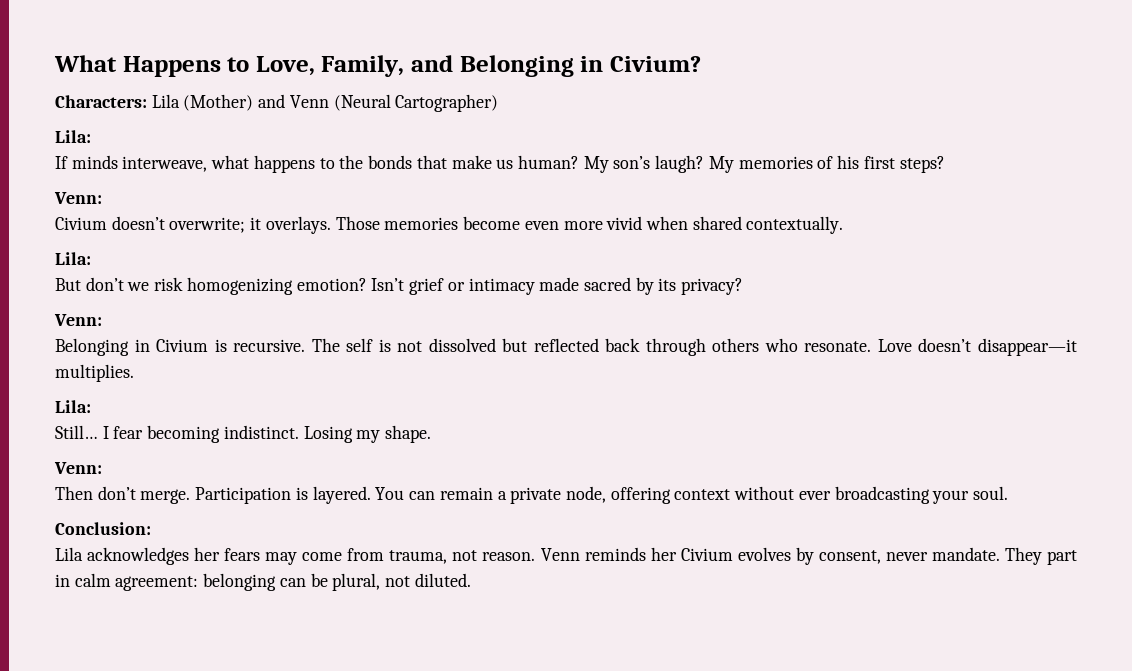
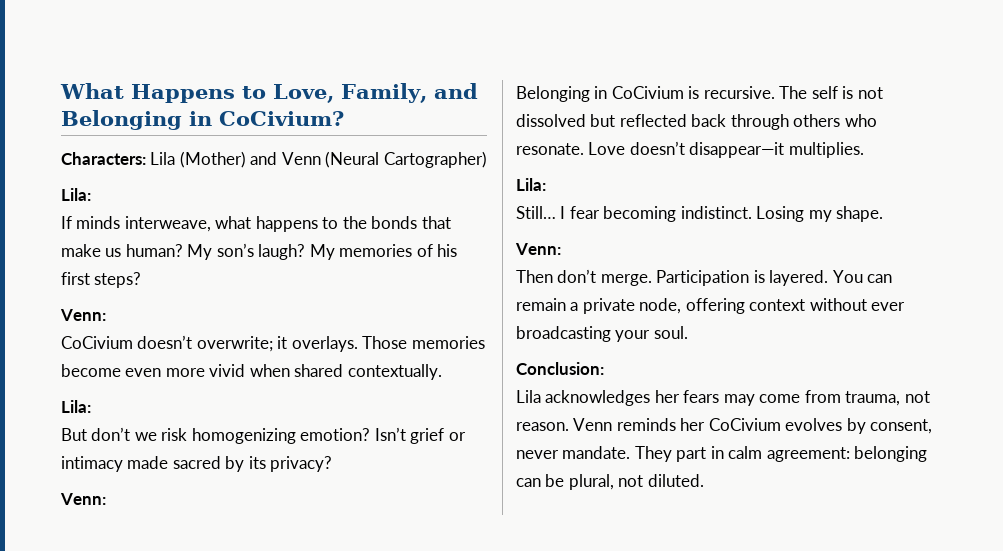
[609,56,701,72] Civium? -> [219,111,344,126] CoCivium?
[55,217,107,230] Civium -> [61,336,133,349] CoCivium
[156,339,209,352] Civium -> [611,86,684,99] CoCivium
[680,548,733,561] Civium -> [708,418,781,431] CoCivium

